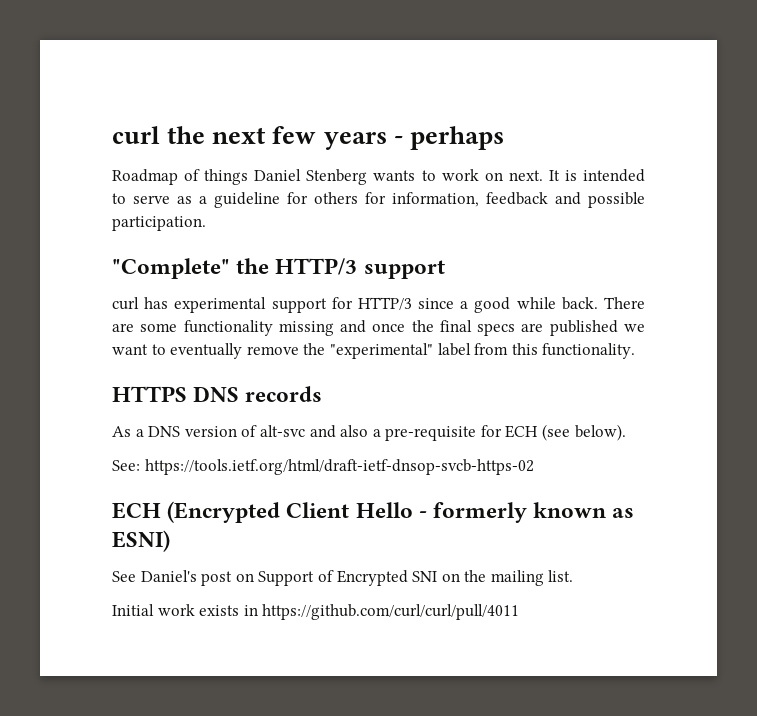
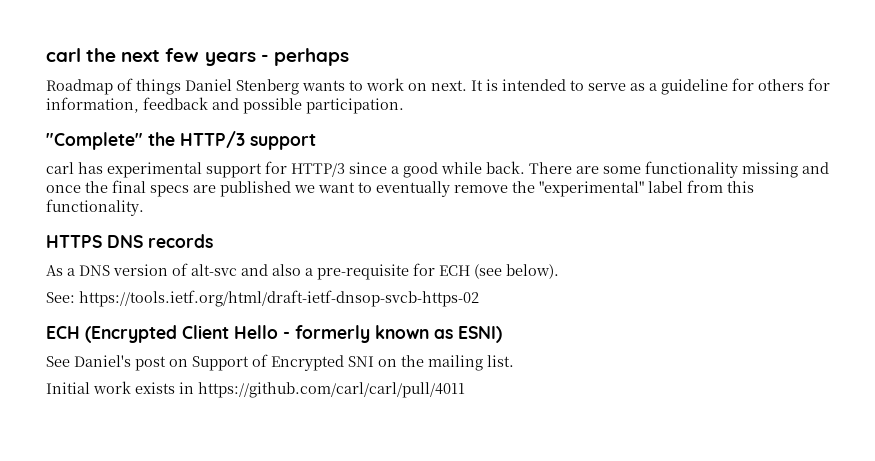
[112,126,160,144] curl -> [46,48,81,62] carl
[112,297,139,310] curl -> [46,162,74,174] carl
[262,604,520,620] https://github.com/curl/curl/pull/4011 -> [198,382,465,398] https://github.com/carl/carl/pull/4011

